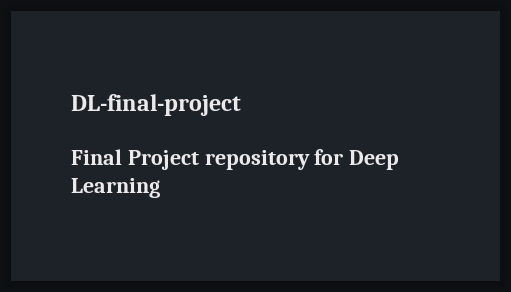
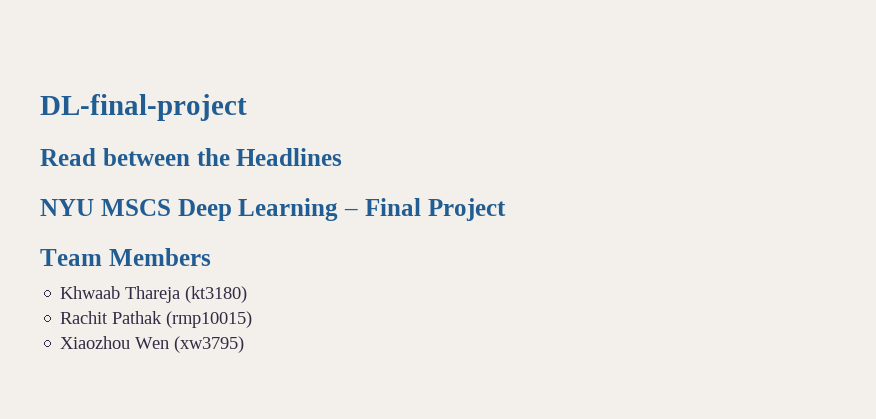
[71,149,400,170] [71,178,160,198] Final Project repository for Deep Learning -> [40,148,343,166] [40,198,506,221] [40,248,211,266] [60,286,248,303] [60,311,253,328] [60,336,245,353] Read between the Headlines // NYU MSCS Deep Learning – Final Project // Team Members // Khwaab Thareja (kt3180) // Rachit Pathak (rmp10015) // Xiaozhou Wen (xw3795)

